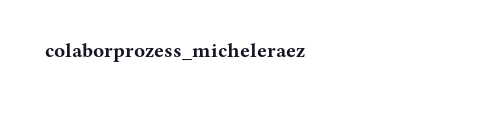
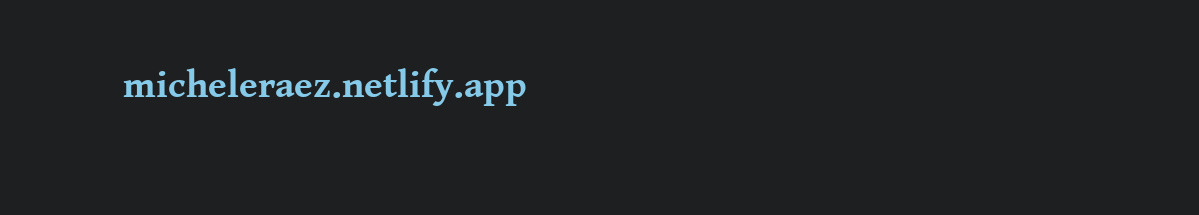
[45,43,305,62] colaborprozess_micheleraez -> [123,68,527,106] micheleraez.netlify.app

